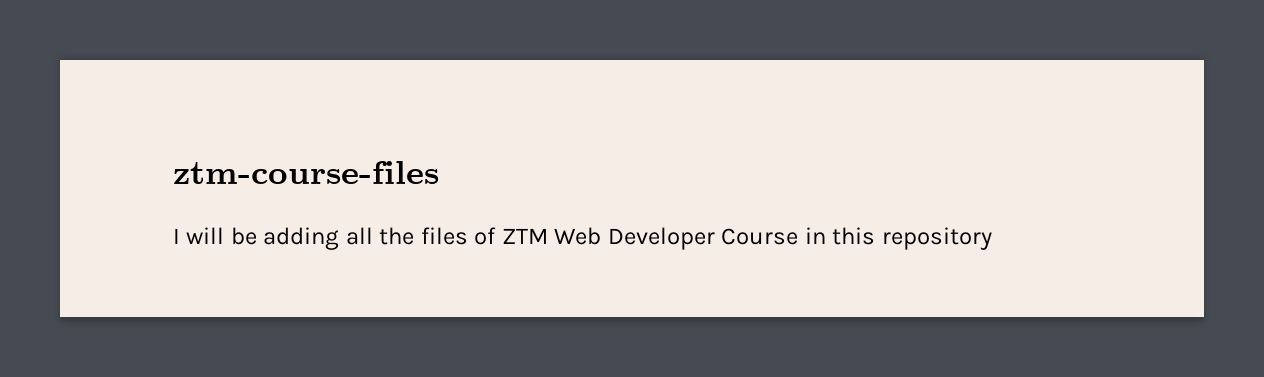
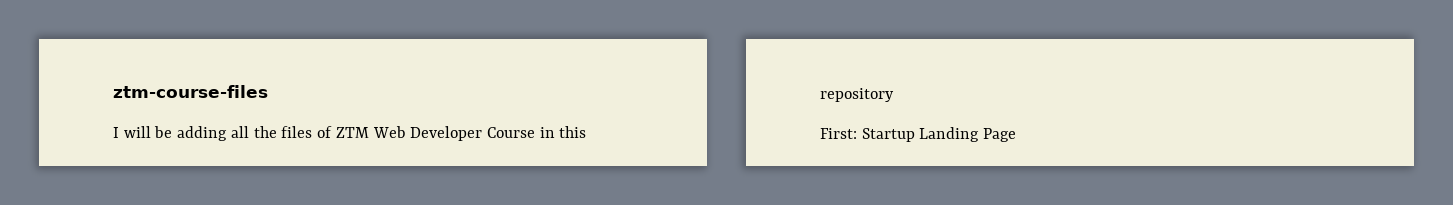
(992, 238) none -> [820,127,1017,142] // First: Startup Landing Page

